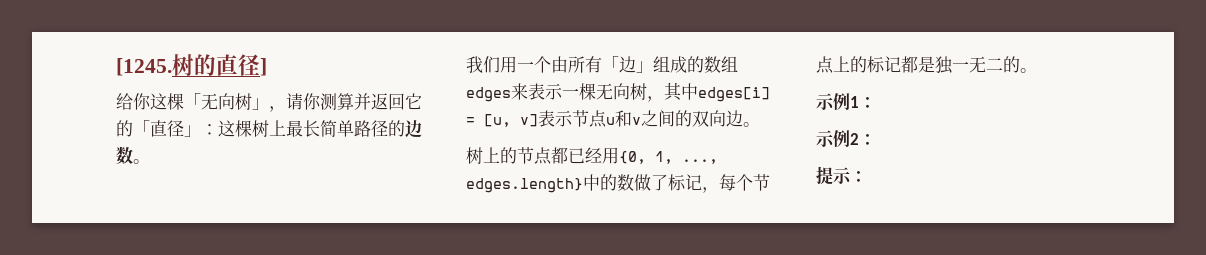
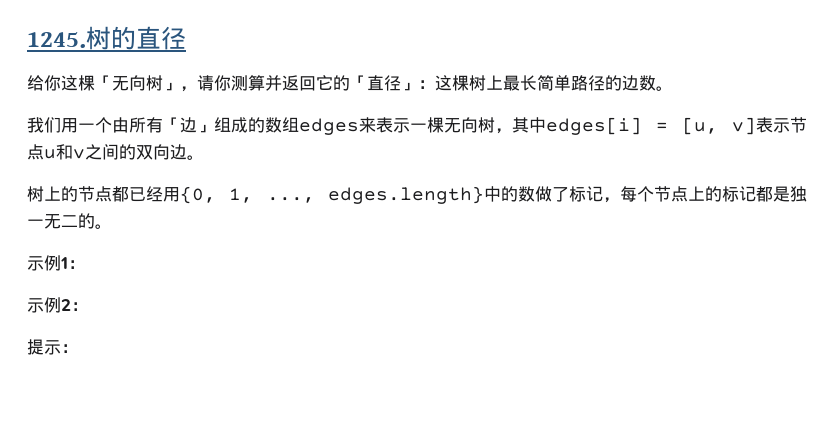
[116,58,172,76] [1245. -> [27,32,86,48] 1245.
[260,58,267,76] ] -> (186, 38) none

